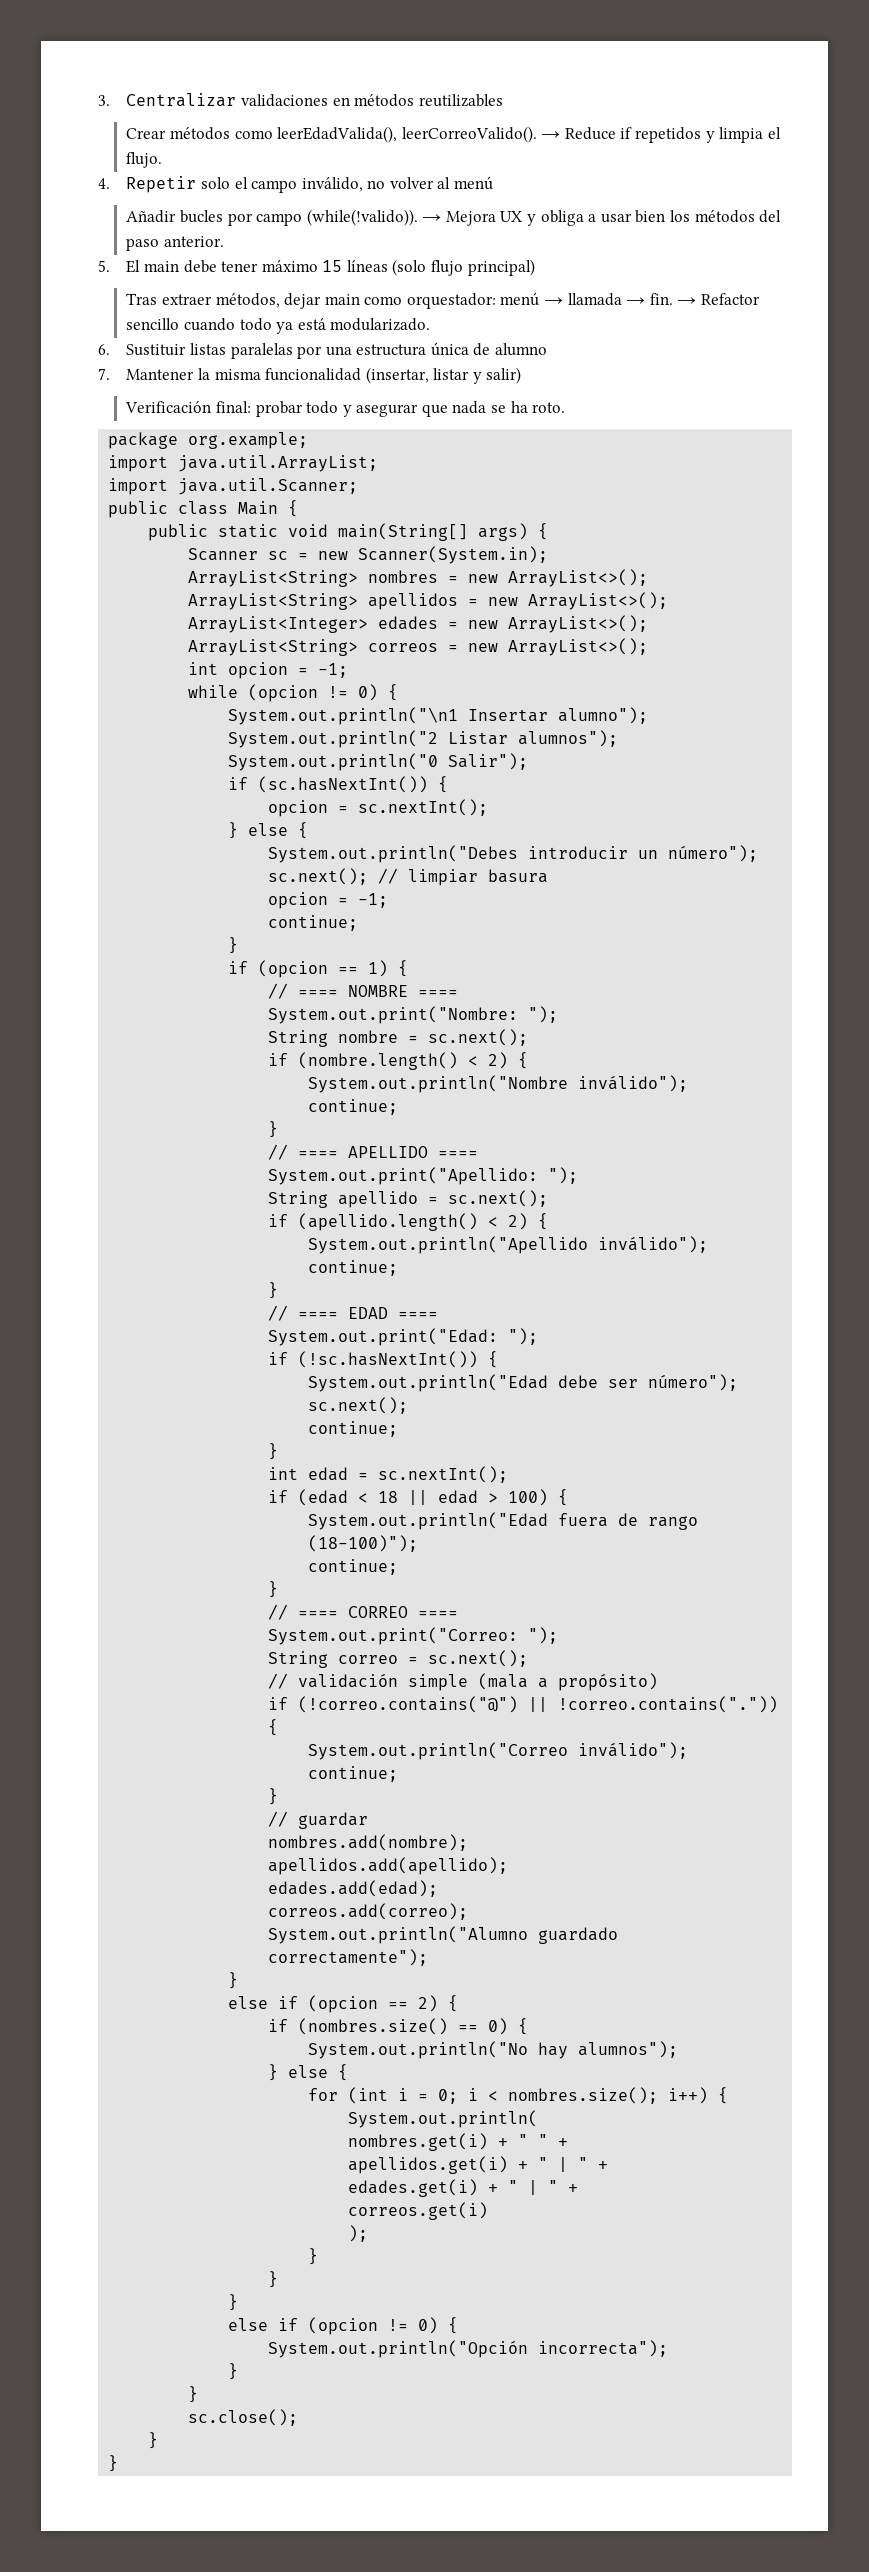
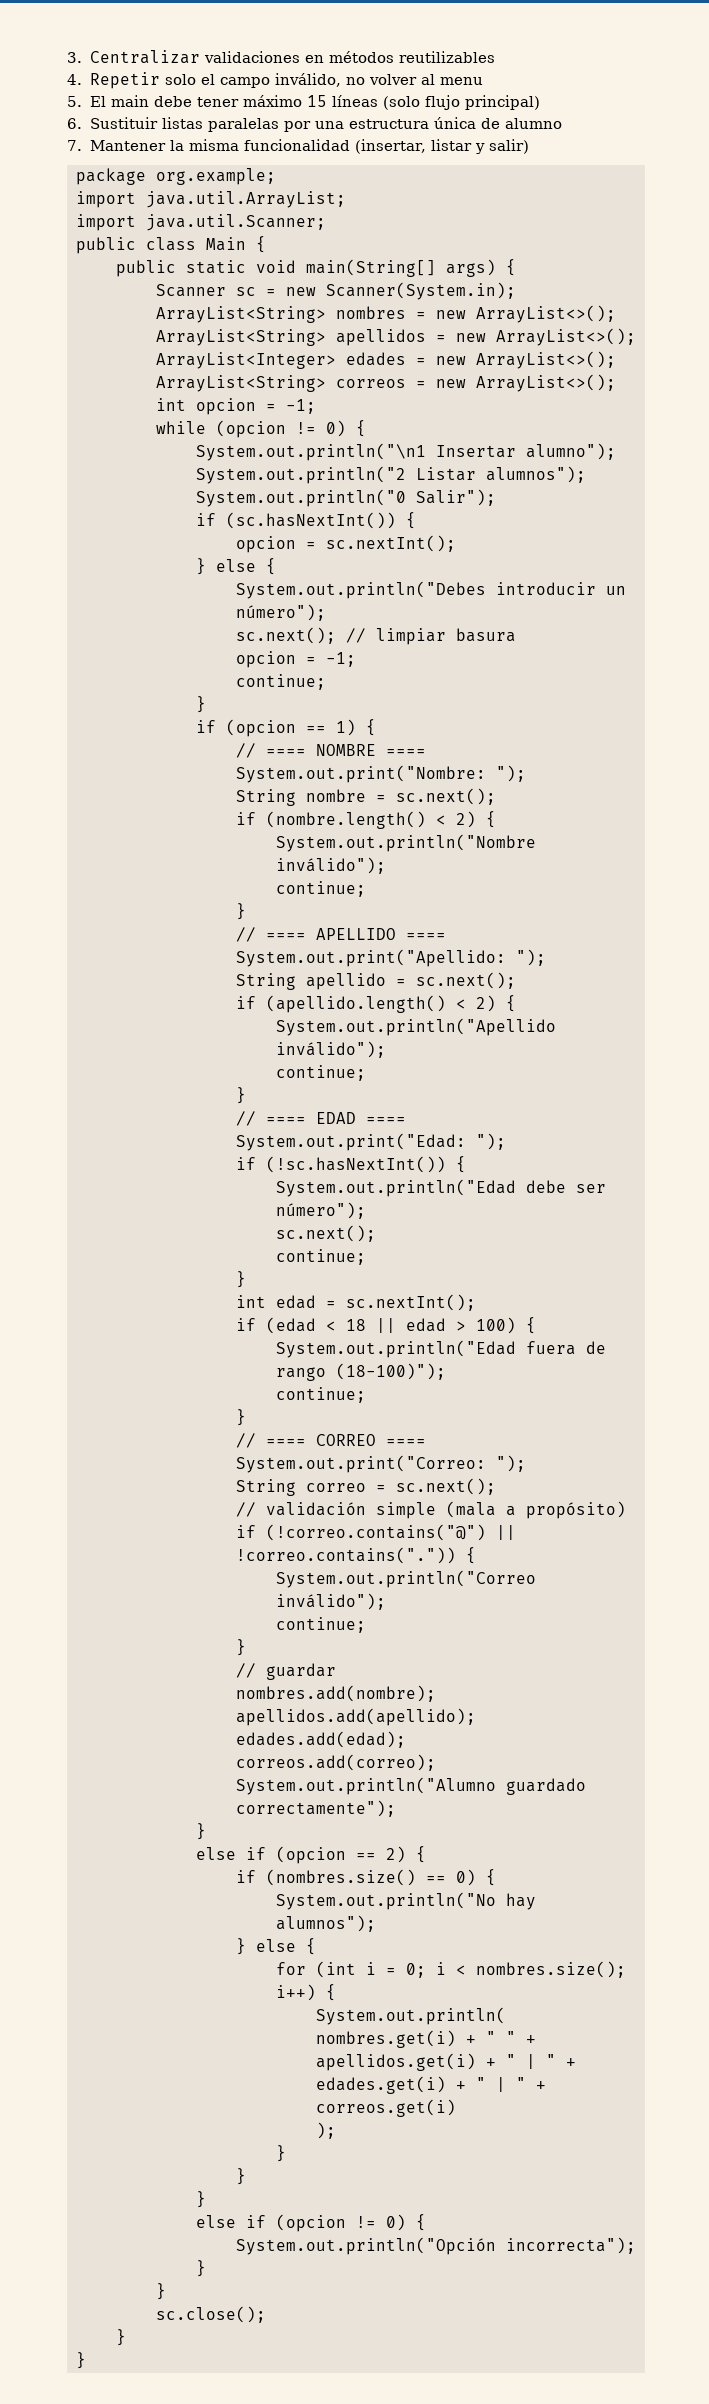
[126,126,781,143] [126,152,163,168] // Crear métodos como leerEdadValida(), leerCorreoValido(). → Reduce if repetidos y limpia el flujo. -> (495, 57) none
[454,176,494,190] [126,209,782,226] [126,236,224,251] menú // Añadir bucles por campo (while(!valido)). → Mejora UX y obliga a usar bien los métodos del paso anterior. -> [439,77,483,85] menu
[126,292,760,309] [126,318,431,334] // Tras extraer métodos, dejar main como orquestador: menú → llamada → fin. → Refactor sencillo cuando todo ya está modularizado. -> (540, 102) none
[125,401,566,417] // Verificación final: probar todo y asegurar que nada se ha roto. -> (530, 146) none

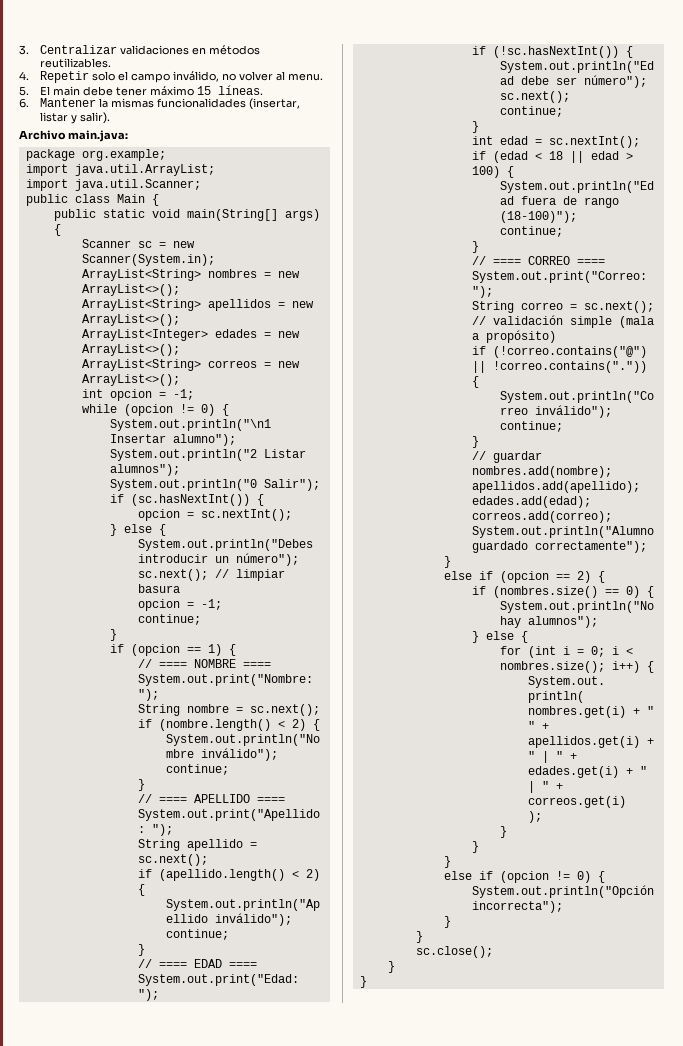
[398,51,495,63] reutilizables -> [40,58,112,68] reutilizables.
[439,77,483,85] menu -> [288,73,324,81] menu.
[331,95,540,110] [67,117,562,132] [67,139,530,154] líneas (solo flujo principal) // 6. Sustituir listas paralelas por una estructura única de alumno // 7. Mantener la misma funcionalidad (insertar, listar y salir) -> [218,85,264,95] [19,98,301,110] [40,112,111,124] [19,130,128,142] líneas. // 6. Mantener la mismas funcionalidades (insertar, listar y salir). // Archivo main.java:

